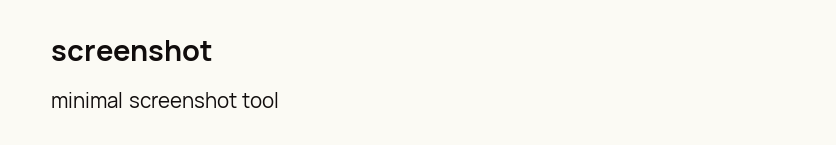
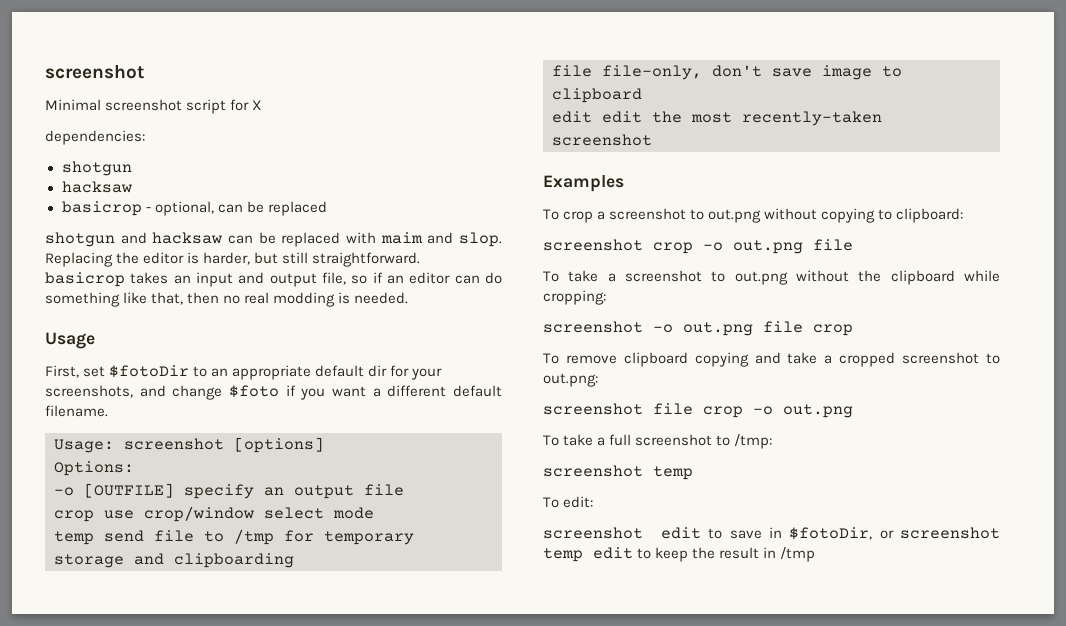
[51,40,213,61] [51,92,280,108] screenshot // minimal screenshot tool -> [45,64,145,79] [45,99,263,114] [45,130,145,145] [61,161,132,176] [61,181,132,193] [61,201,327,216] [45,232,503,247] [45,252,421,267] [45,272,502,287] [45,292,409,307] [45,332,95,349] [45,365,443,380] [45,385,503,400] [45,405,108,417] [54,437,324,453] [54,461,134,476] [54,483,404,499] [54,506,374,522] [54,529,414,545] [54,553,294,568] [552,65,902,80] [552,88,642,103] [552,111,882,126] [552,134,652,146] [543,175,624,192] [543,208,964,223] [543,239,853,254] [543,270,1000,285] [543,290,606,305] [543,321,853,336] [543,352,1001,367] [543,373,598,387] [543,403,853,418] [543,434,773,449] [543,465,693,480] [543,496,594,508] [543,527,1000,540] [543,547,816,562] screenshot // Minimal screenshot script for X // dependencies: // shotgun // hacksaw // basicrop - optional, can be replaced // shotgun and hacksaw can be replaced with maim and slop. Replacing the editor is harder, but still straightforward. basicrop takes an input and output file, so if an editor can do something like that, then no real modding is needed. // Usage // First, set $fotoDir to an appropriate default dir for your screenshots, and change $foto if you want a different default filename. // Usage: screenshot [options] // Options: // -o [OUTFILE] specify an output file // crop use crop/window select mode // temp send file to /tmp for temporary storage and clipboarding // file file-only, don't save image to clipboard // edit edit the most recently-taken screenshot // Examples // To crop a screenshot to out.png without copying to clipboard: // screenshot crop -o out.png file // To take a screenshot to out.png without the clipboard while cropping: // screenshot -o out.png file crop // To remove clipboard copying and take a cropped screenshot to out.png: // screenshot file crop -o out.png // To take a full screenshot to /tmp: // screenshot temp // To edit: // screenshot edit to save in $fotoDir, or screenshot temp edit to keep the result in /tmp

